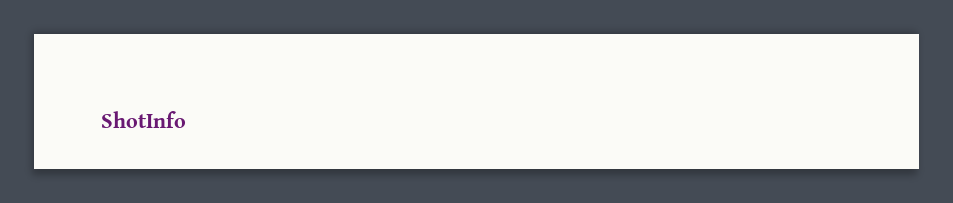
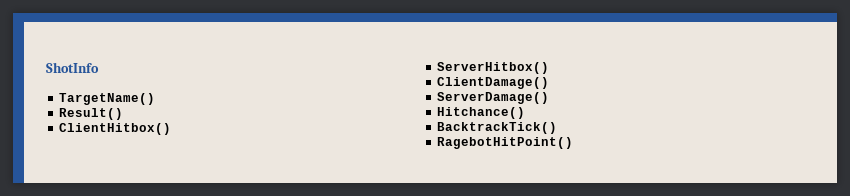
(186, 119) none -> [59,93,156,105] [59,108,124,120] [59,123,172,135] [437,62,550,74] [437,77,550,89] [437,92,550,104] [437,107,526,119] [437,122,558,134] [437,137,574,149] // TargetName() // Result() // ClientHitbox() // ServerHitbox() // ClientDamage() // ServerDamage() // Hitchance() // BacktrackTick() // RagebotHitPoint()

